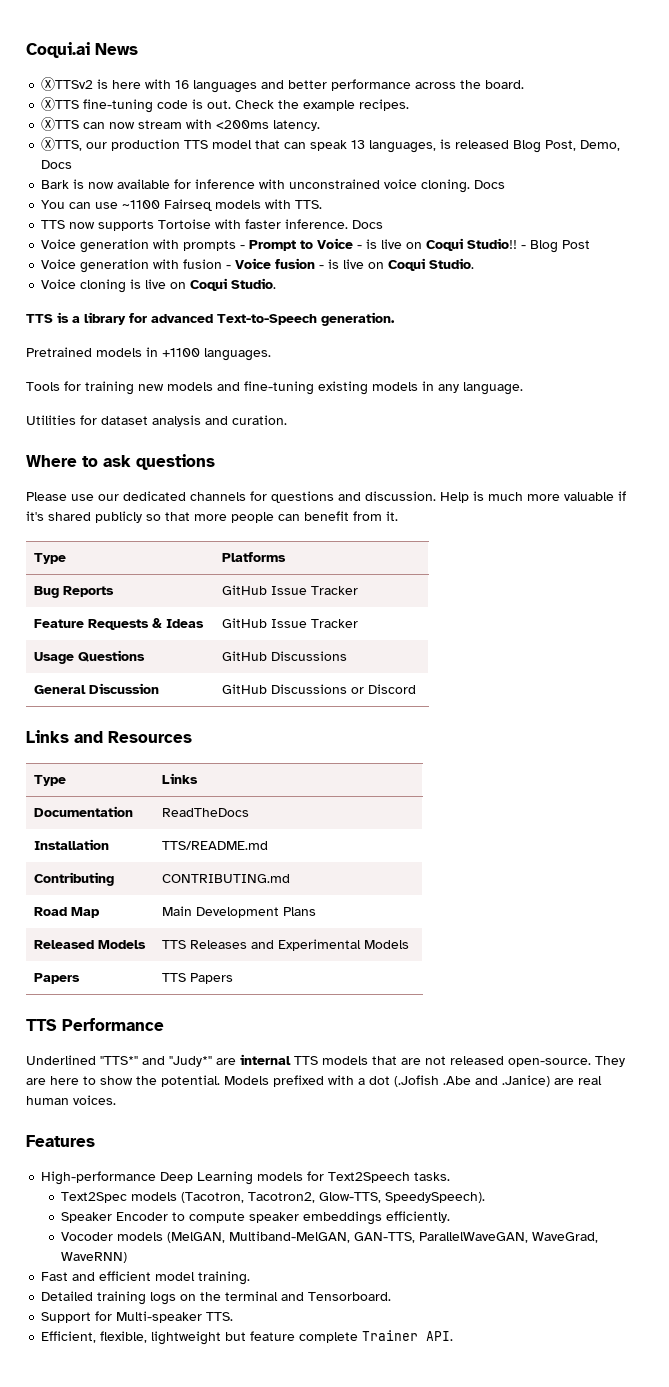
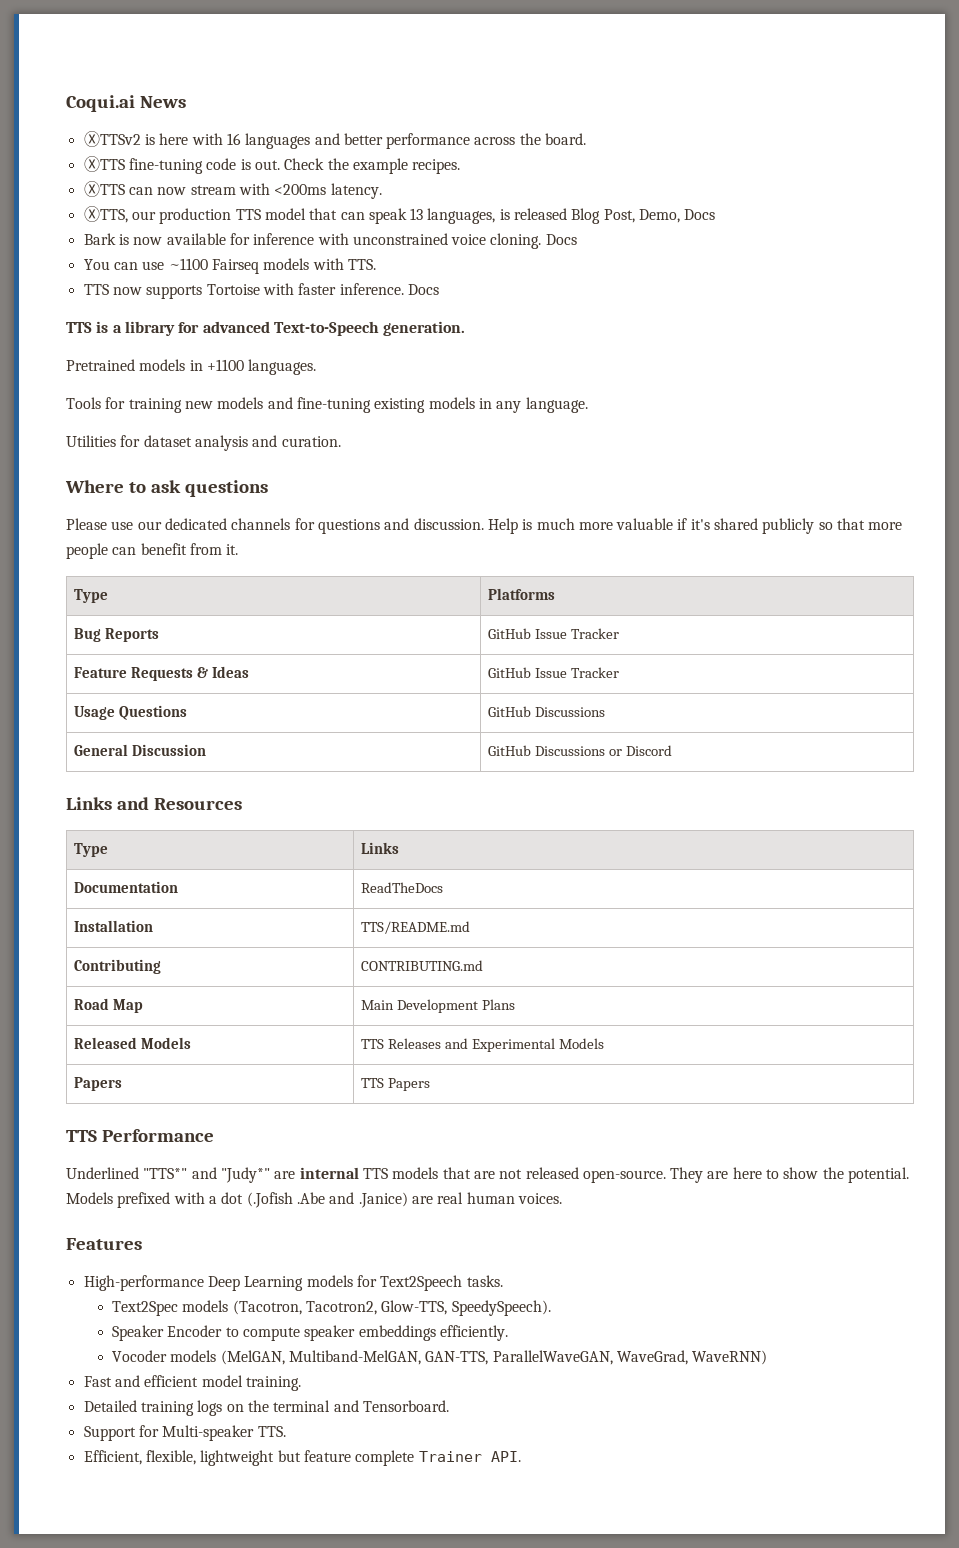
[41,238,591,253] [41,258,475,273] [41,278,277,293] // Voice generation with prompts - Prompt to Voice - is live on Coqui Studio!! - Blog Post // Voice generation with fusion - Voice fusion - is live on Coqui Studio. // Voice cloning is live on Coqui Studio. -> (439, 289) none

